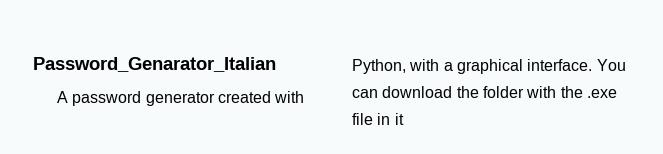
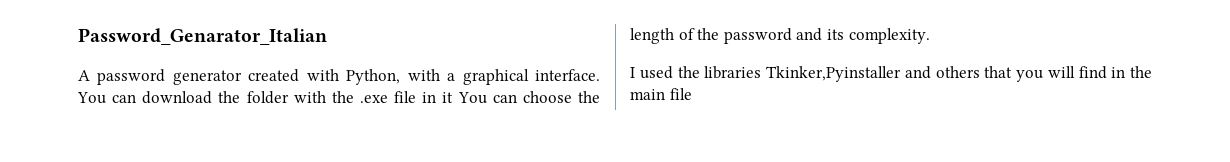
(404, 119) none -> [457,91,601,104] [630,28,930,44] [630,66,1152,82] [630,88,692,100] You can choose the length of the password and its complexity. // I used the libraries Tkinker,Pyinstaller and others that you will find in the main file

